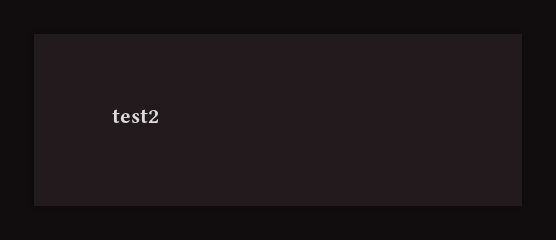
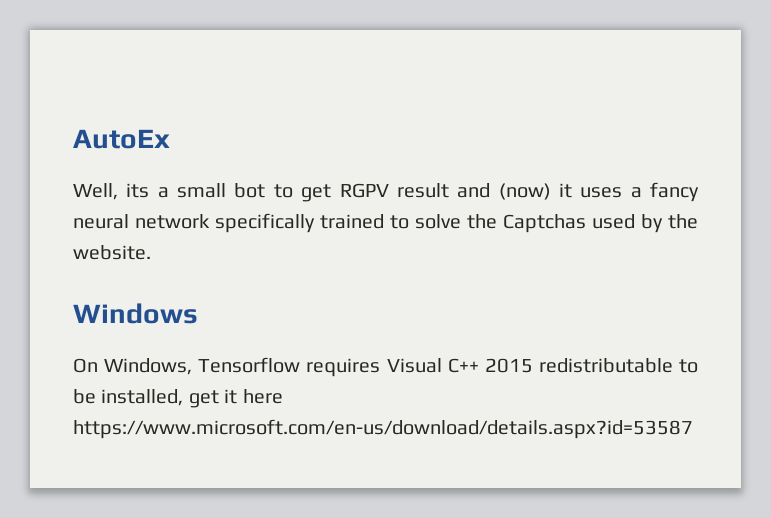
[112,109,159,123] test2 -> [73,129,170,149] [73,182,699,202] [73,213,698,233] [73,245,151,260] [73,303,198,324] [73,357,698,377] [73,389,283,408] [73,419,693,439] AutoEx // Well, its a small bot to get RGPV result and (now) it uses a fancy neural network specifically trained to solve the Captchas used by the website. // Windows // On Windows, Tensorflow requires Visual C++ 2015 redistributable to be installed, get it here https://www.microsoft.com/en-us/download/details.aspx?id=53587

